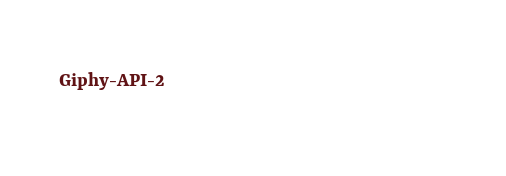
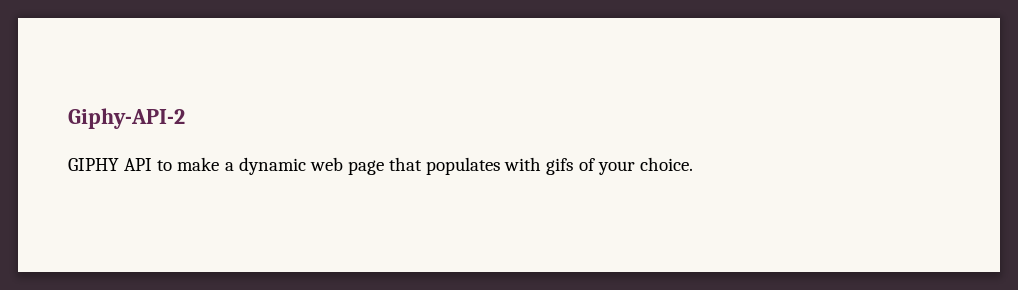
(165, 81) none -> [68,157,693,175] // GIPHY API to make a dynamic web page that populates with gifs of your choice.

